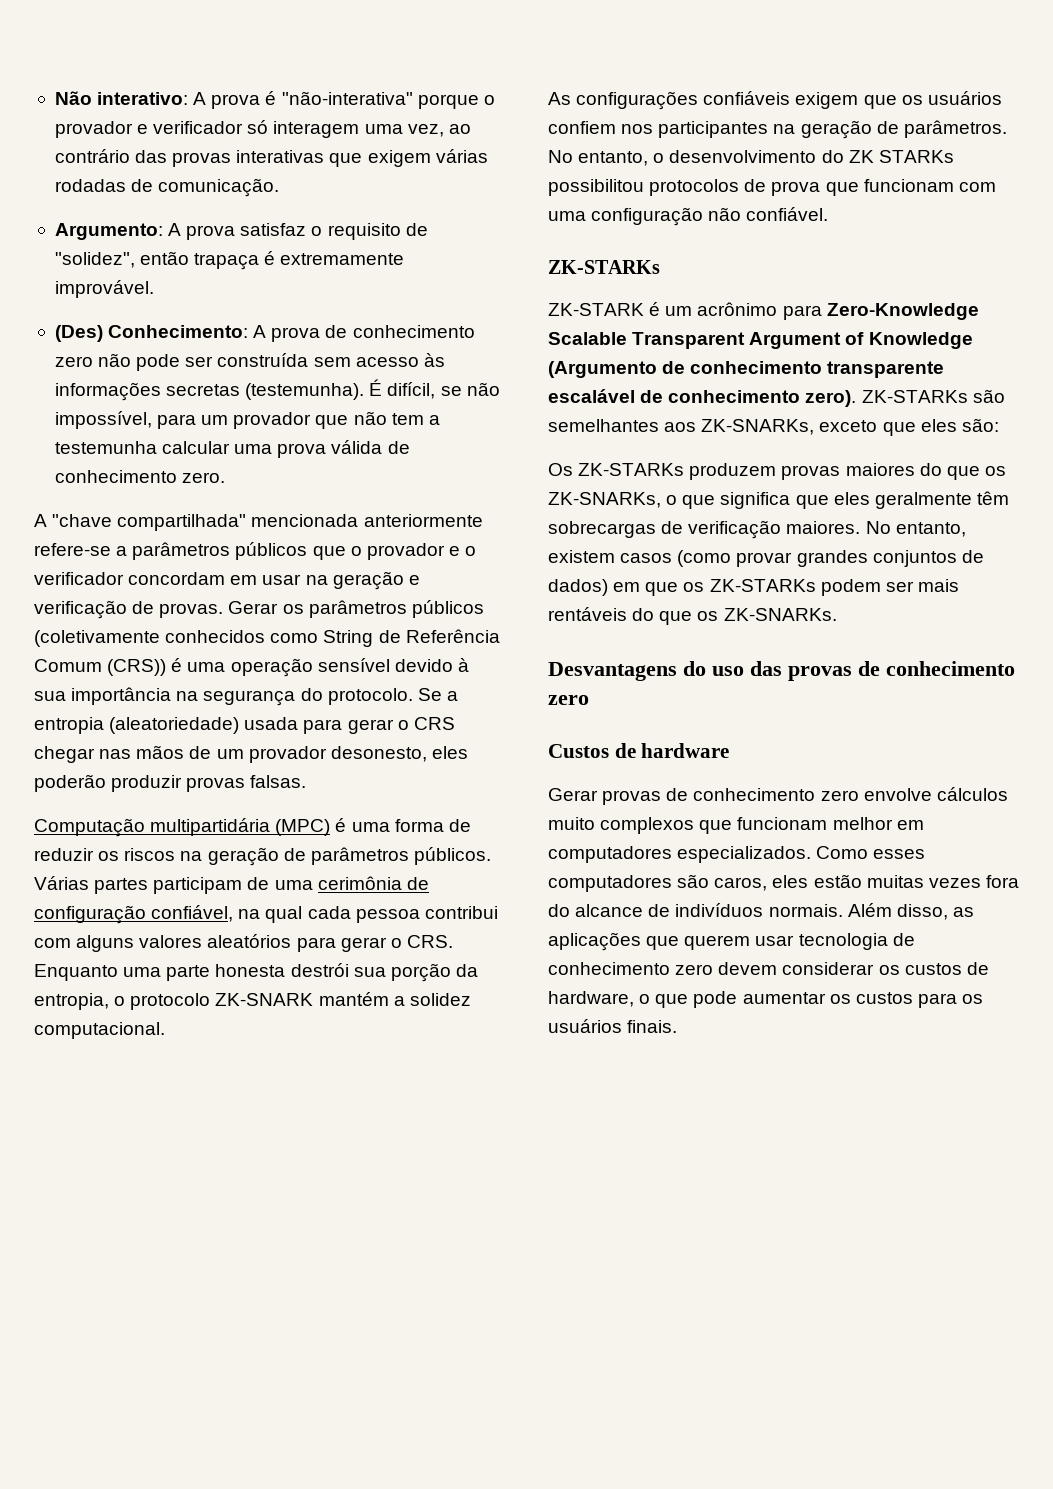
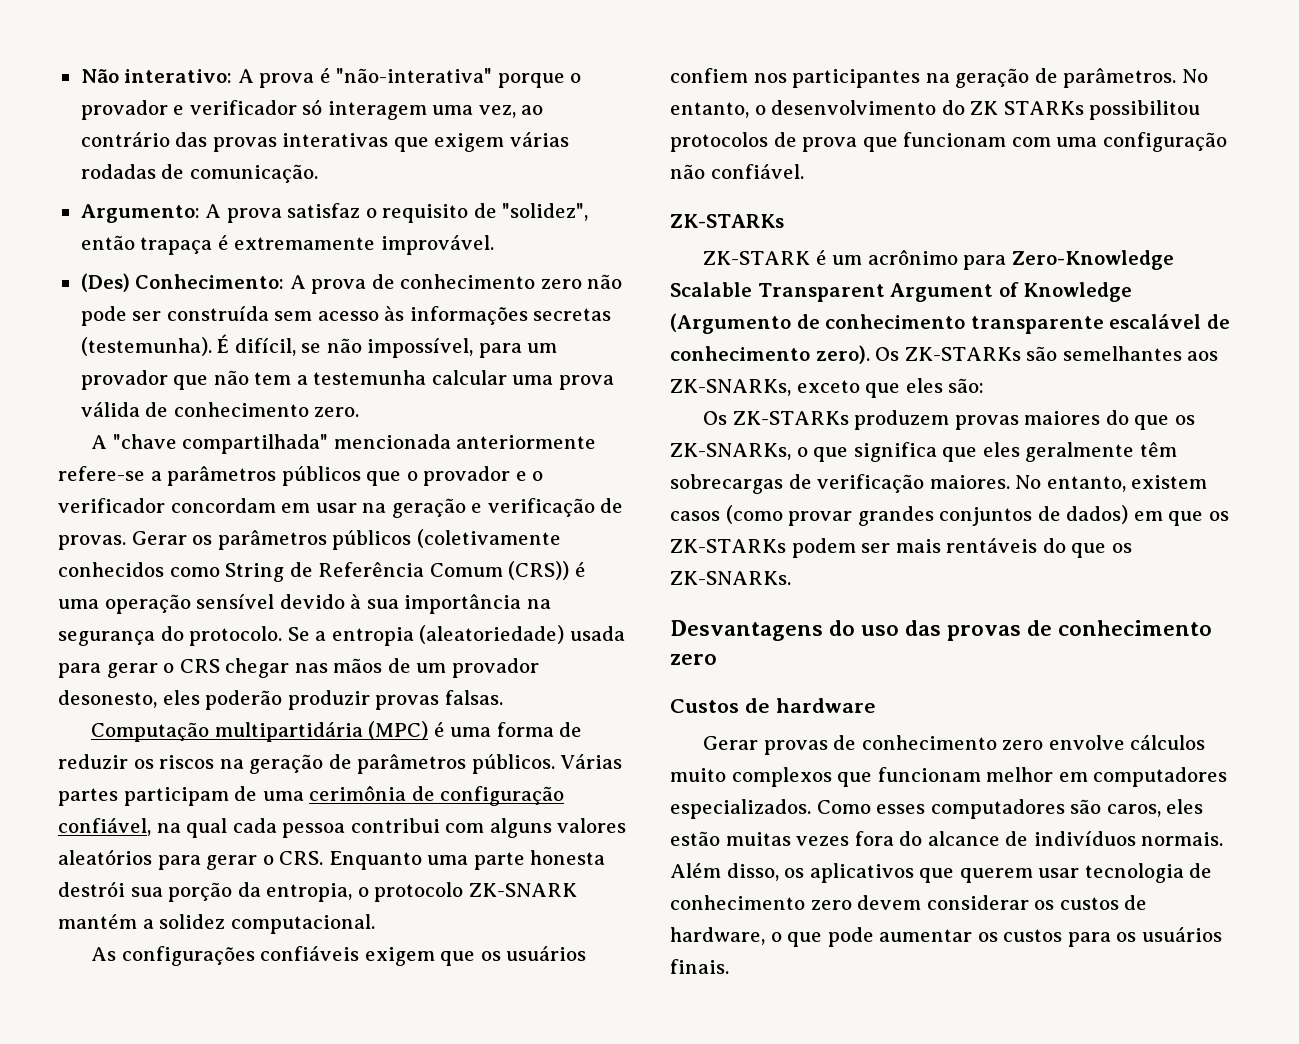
(857, 398) none -> [875,347,900,361] Os
[952,907,974,917] [548,932,641,951] as aplicações -> [784,863,914,883] os aplicativos

